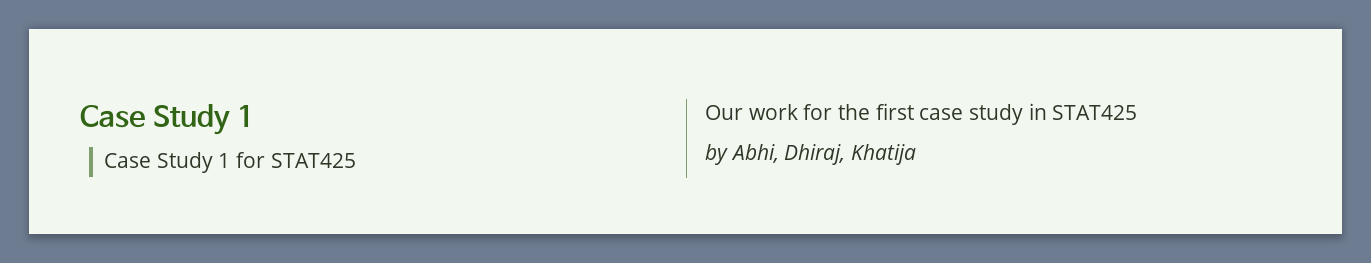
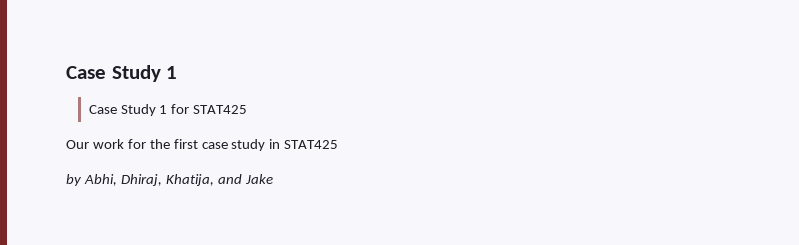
[851,144,917,165] Khatija -> [165,174,273,186] Khatija, and Jake

